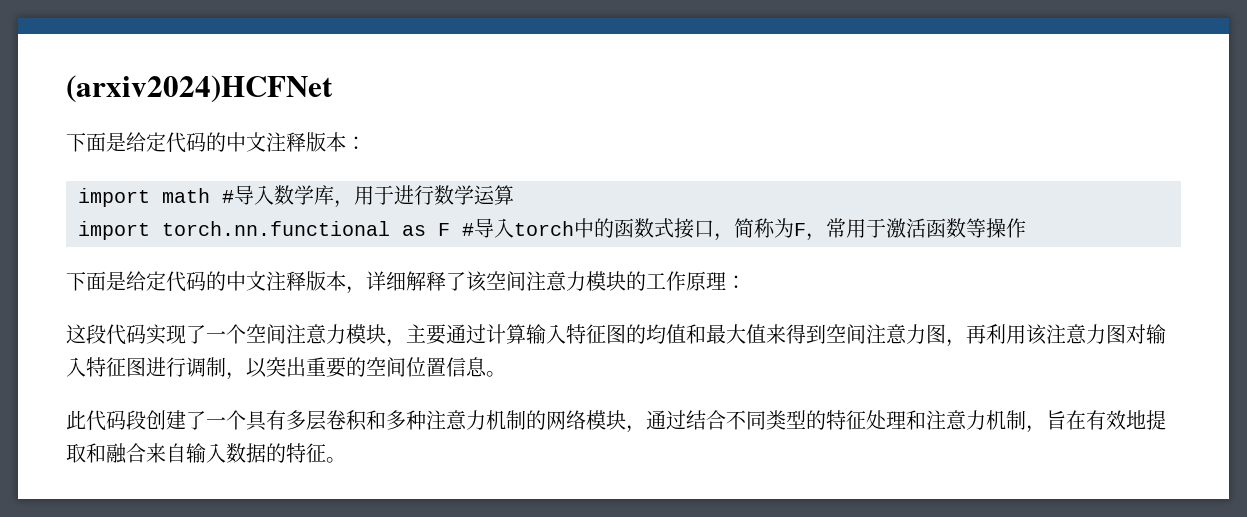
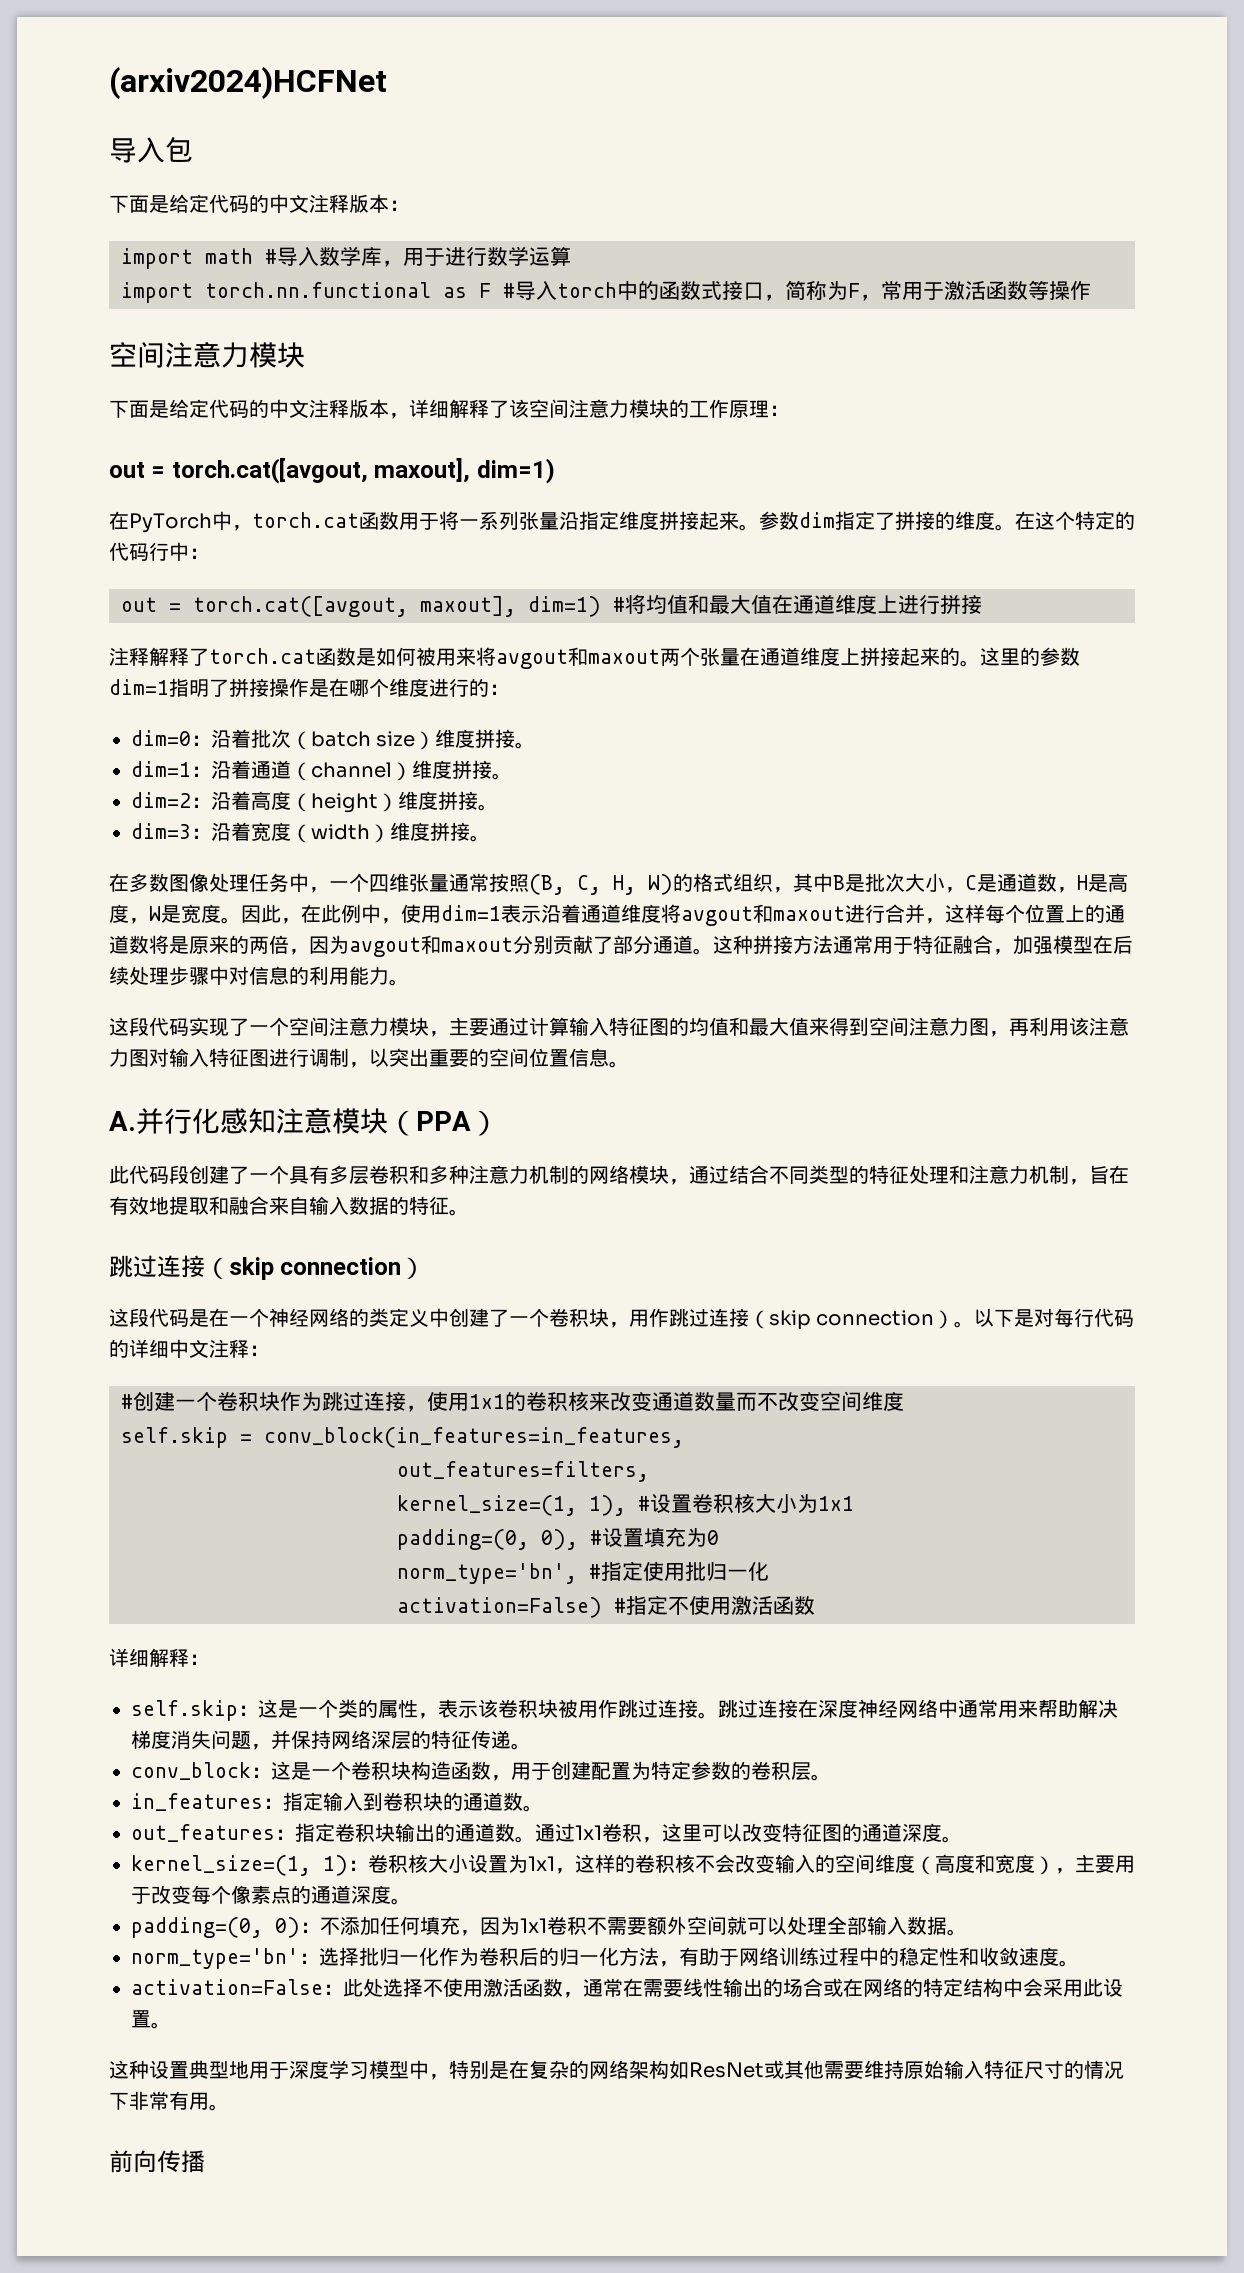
(333, 89) none -> [109,137,193,163] // 导入包
(1026, 228) none -> [109,342,305,368] // 空间注意力模块
(746, 282) none -> [109,458,555,484] [109,511,1135,533] [109,542,209,561] [121,594,982,617] [109,647,1080,669] [109,678,509,697] [131,729,536,750] [131,760,512,781] [131,791,498,813] [131,822,490,843] [109,873,1128,895] [109,904,1125,926] [109,935,1133,957] [109,966,409,986] // out = torch.cat([avgout, maxout], dim=1) // 在PyTorch中，torch.cat函数用于将一系列张量沿指定维度拼接起来。参数dim指定了拼接的维度。在这个特定的代码行中： // out = torch.cat([avgout, maxout], dim=1) #将均值和最大值在通道维度上进行拼接 // 注释解释了torch.cat函数是如何被用来将avgout和maxout两个张量在通道维度上拼接起来的。这里的参数dim=1指明了拼接操作是在哪个维度进行的： // dim=0：沿着批次（batch size）维度拼接。 // dim=1：沿着通道（channel）维度拼接。 // dim=2：沿着高度（height）维度拼接。 // dim=3：沿着宽度（width）维度拼接。 // 在多数图像处理任务中，一个四维张量通常按照(B, C, H, W)的格式组织，其中B是批次大小，C是通道数，H是高度，W是宽度。因此，在此例中，使用dim=1表示沿着通道维度将avgout和maxout进行合并，这样每个位置上的通道数将是原来的两倍，因为avgout和maxout分别贡献了部分通道。这种拼接方法通常用于特征融合，加强模型在后续处理步骤中对信息的利用能力。
(506, 374) none -> [109,1108,499,1136] // A.并行化感知注意模块（PPA）
(346, 460) none -> [109,1255,426,1280] [109,1308,1135,1330] [109,1339,269,1358] [121,1391,904,1412] [121,1427,684,1448] [397,1461,649,1482] [397,1493,854,1516] [397,1527,719,1550] [397,1561,769,1584] [397,1595,815,1618] [109,1648,209,1667] [131,1699,1118,1721] [131,1730,531,1750] [131,1761,831,1781] [131,1792,543,1812] [131,1823,962,1843] [131,1854,1135,1876] [131,1885,411,1905] [131,1916,967,1938] [131,1947,1079,1969] [131,1978,1123,1998] [131,2010,171,2029] [109,2060,1124,2080] [109,2091,229,2111] [109,2150,205,2173] // 跳过连接（skip connection） // 这段代码是在一个神经网络的类定义中创建了一个卷积块，用作跳过连接（skip connection）。以下是对每行代码的详细中文注释： // #创建一个卷积块作为跳过连接，使用1x1的卷积核来改变通道数量而不改变空间维度 // self.skip = conv_block(in_features=in_features, // out_features=filters, // kernel_size=(1, 1), #设置卷积核大小为1x1 // padding=(0, 0), #设置填充为0 // norm_type='bn', #指定使用批归一化 // activation=False) #指定不使用激活函数 // 详细解释： // self.skip：这是一个类的属性，表示该卷积块被用作跳过连接。跳过连接在深度神经网络中通常用来帮助解决梯度消失问题，并保持网络深层的特征传递。 // conv_block：这是一个卷积块构造函数，用于创建配置为特定参数的卷积层。 // in_features：指定输入到卷积块的通道数。 // out_features：指定卷积块输出的通道数。通过1x1卷积，这里可以改变特征图的通道深度。 // kernel_size=(1, 1)：卷积核大小设置为1x1，这样的卷积核不会改变输入的空间维度（高度和宽度），主要用于改变每个像素点的通道深度。 // padding=(0, 0)：不添加任何填充，因为1x1卷积不需要额外空间就可以处理全部输入数据。 // norm_type='bn'：选择批归一化作为卷积后的归一化方法，有助于网络训练过程中的稳定性和收敛速度。 // activation=False：此处选择不使用激活函数，通常在需要线性输出的场合或在网络的特定结构中会采用此设置。 // 这种设置典型地用于深度学习模型中，特别是在复杂的网络架构如ResNet或其他需要维持原始输入特征尺寸的情况下非常有用。 // 前向传播

